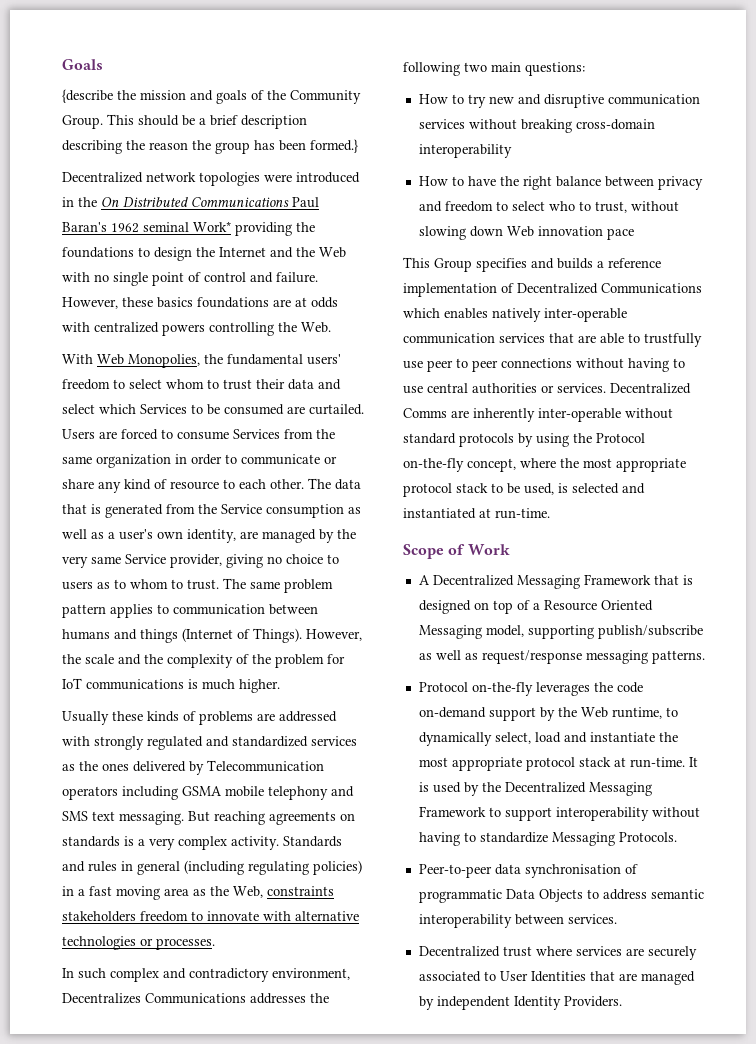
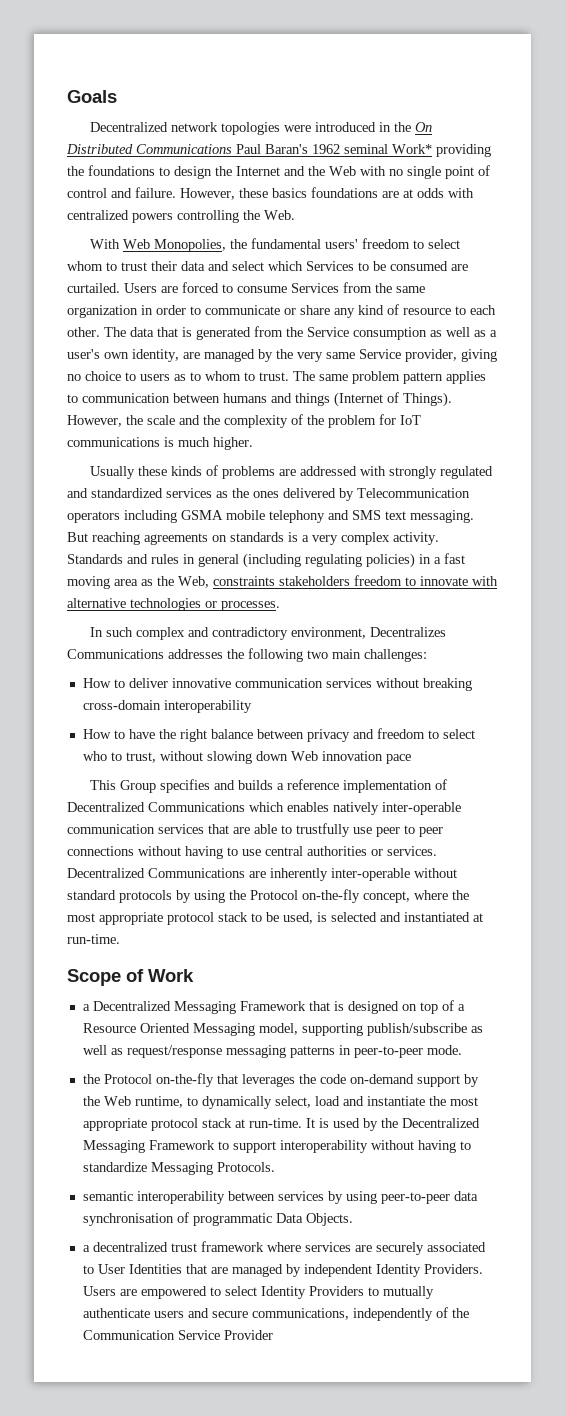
[62,89,361,104] [62,114,307,129] [62,139,358,154] // {describe the mission and goals of the Community Group. This should be a brief description describing the reason the group has been formed.} -> (117, 96) none
[525,62,585,76] [418,94,604,108] questions: // How to try new and disruptive -> [364,649,427,662] [82,678,231,688] challenges: // How to deliver innovative
[403,408,447,418] Comms -> [148,868,245,878] Communications
[418,575,430,585] A -> [82,1004,90,1011] a
[651,650,705,664] [418,682,533,696] patterns. // Protocol on-the-fly -> [289,1045,462,1058] [82,1073,238,1087] patterns in peer-to-peer mode. // the Protocol on-the-fly that
[418,864,492,878] Peer-to-peer -> [82,1191,450,1204] semantic interoperability between services by using peer-to-peer
[538,889,704,902] [418,914,617,928] [418,946,532,957] Objects to address semantic interoperability between services. // Decentralized trust -> [305,1213,353,1226] [82,1241,264,1252] Objects. // a decentralized trust framework
(622, 1001) none -> [82,1286,434,1299] [82,1307,469,1321] [82,1330,273,1340] Users are empowered to select Identity Providers to mutually authenticate users and secure communications, independently of the Communication Service Provider

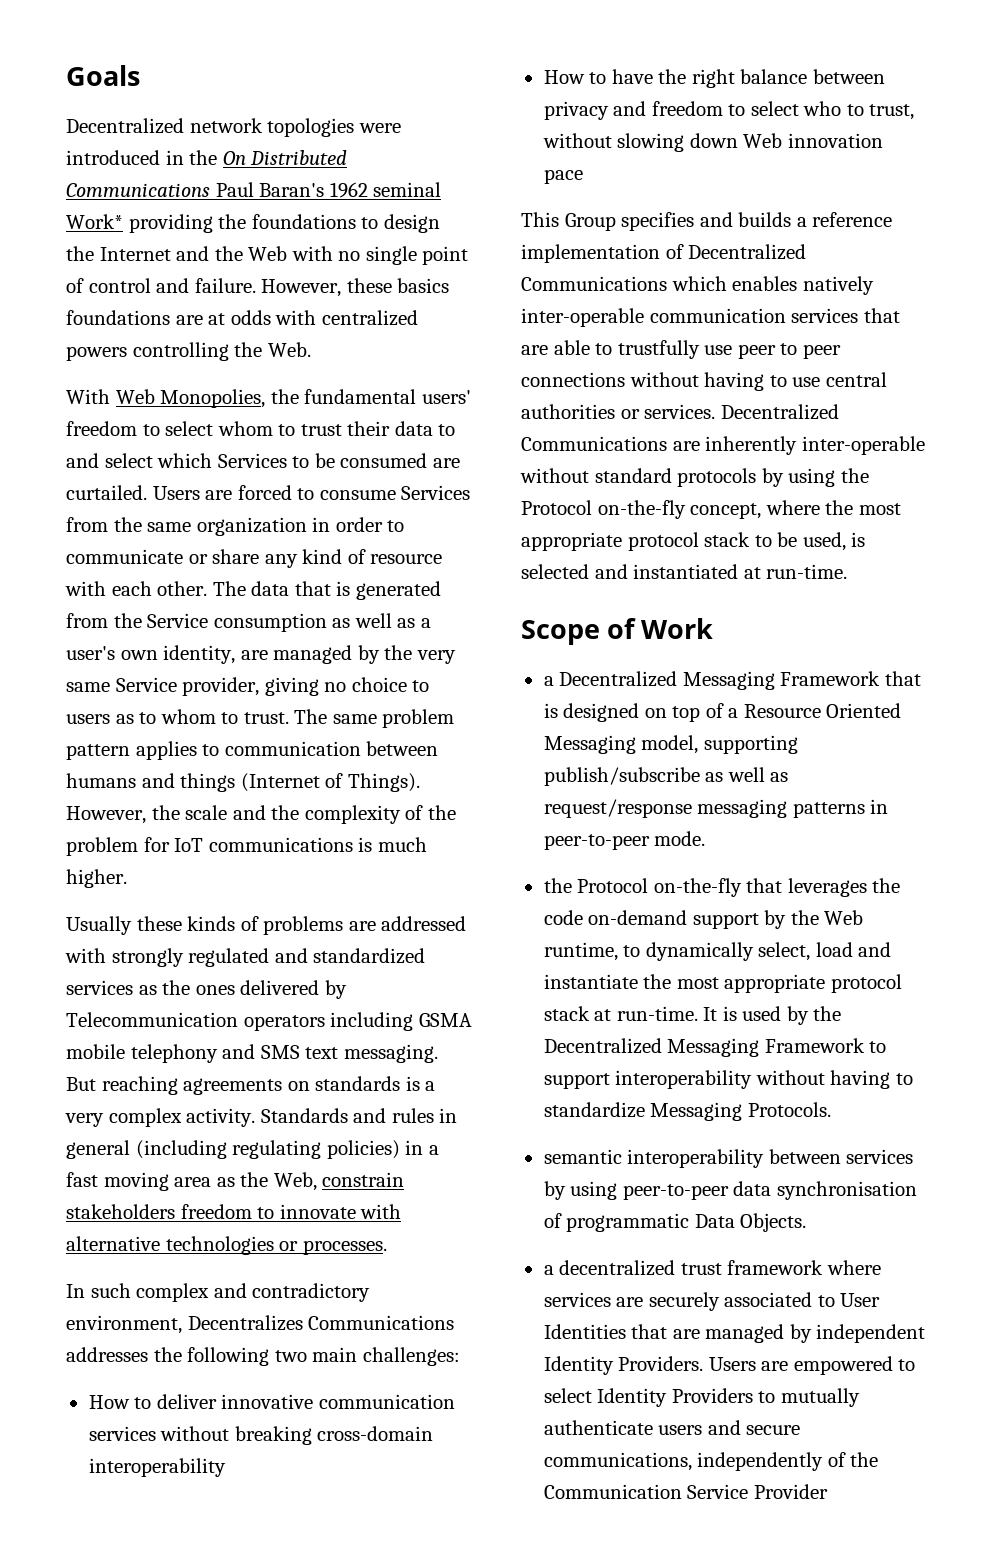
(205, 266) none -> [438,424,456,436] to
[455,306,466,315] to -> [65,581,106,596] with
[213,576,275,586] constraints -> [322,1172,405,1187] constrain

